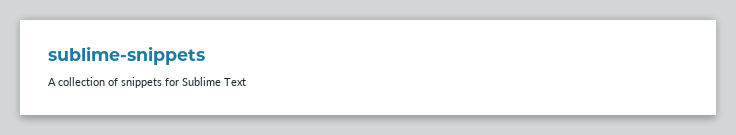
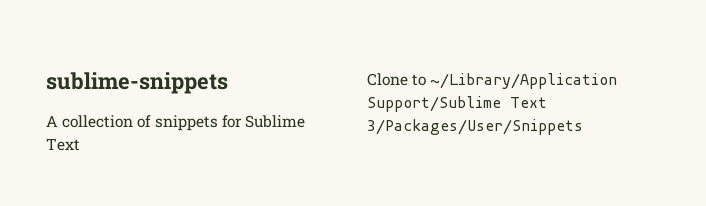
(246, 82) none -> [367,73,618,89] [367,96,547,112] [367,119,583,135] // Clone to ~/Library/Application Support/Sublime Text 3/Packages/User/Snippets

